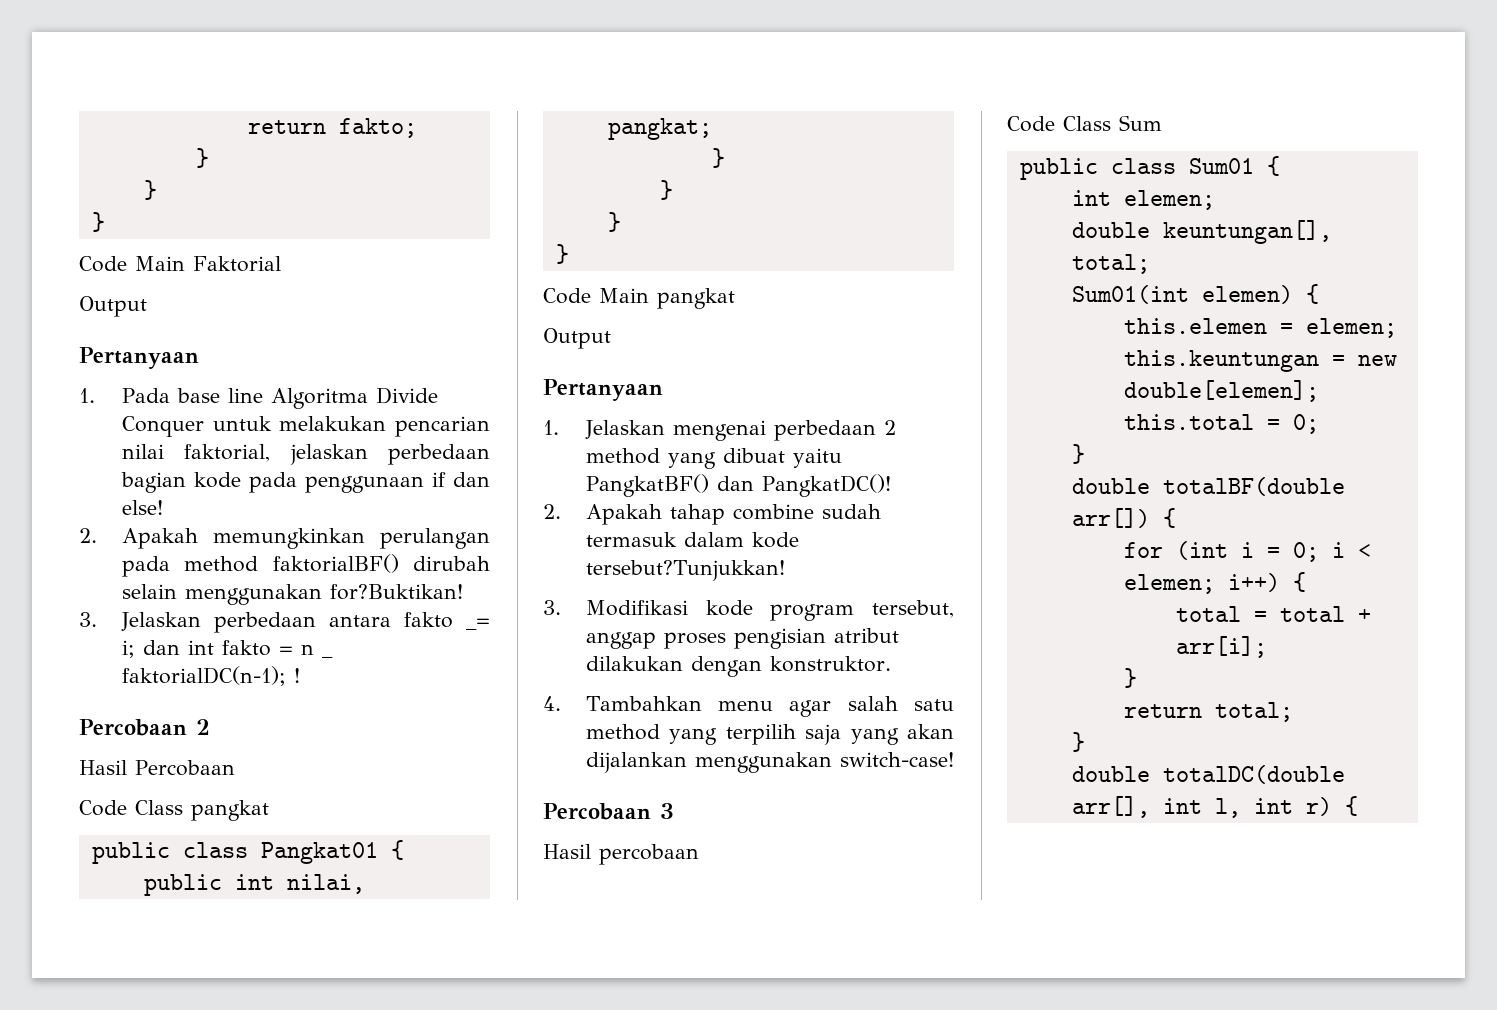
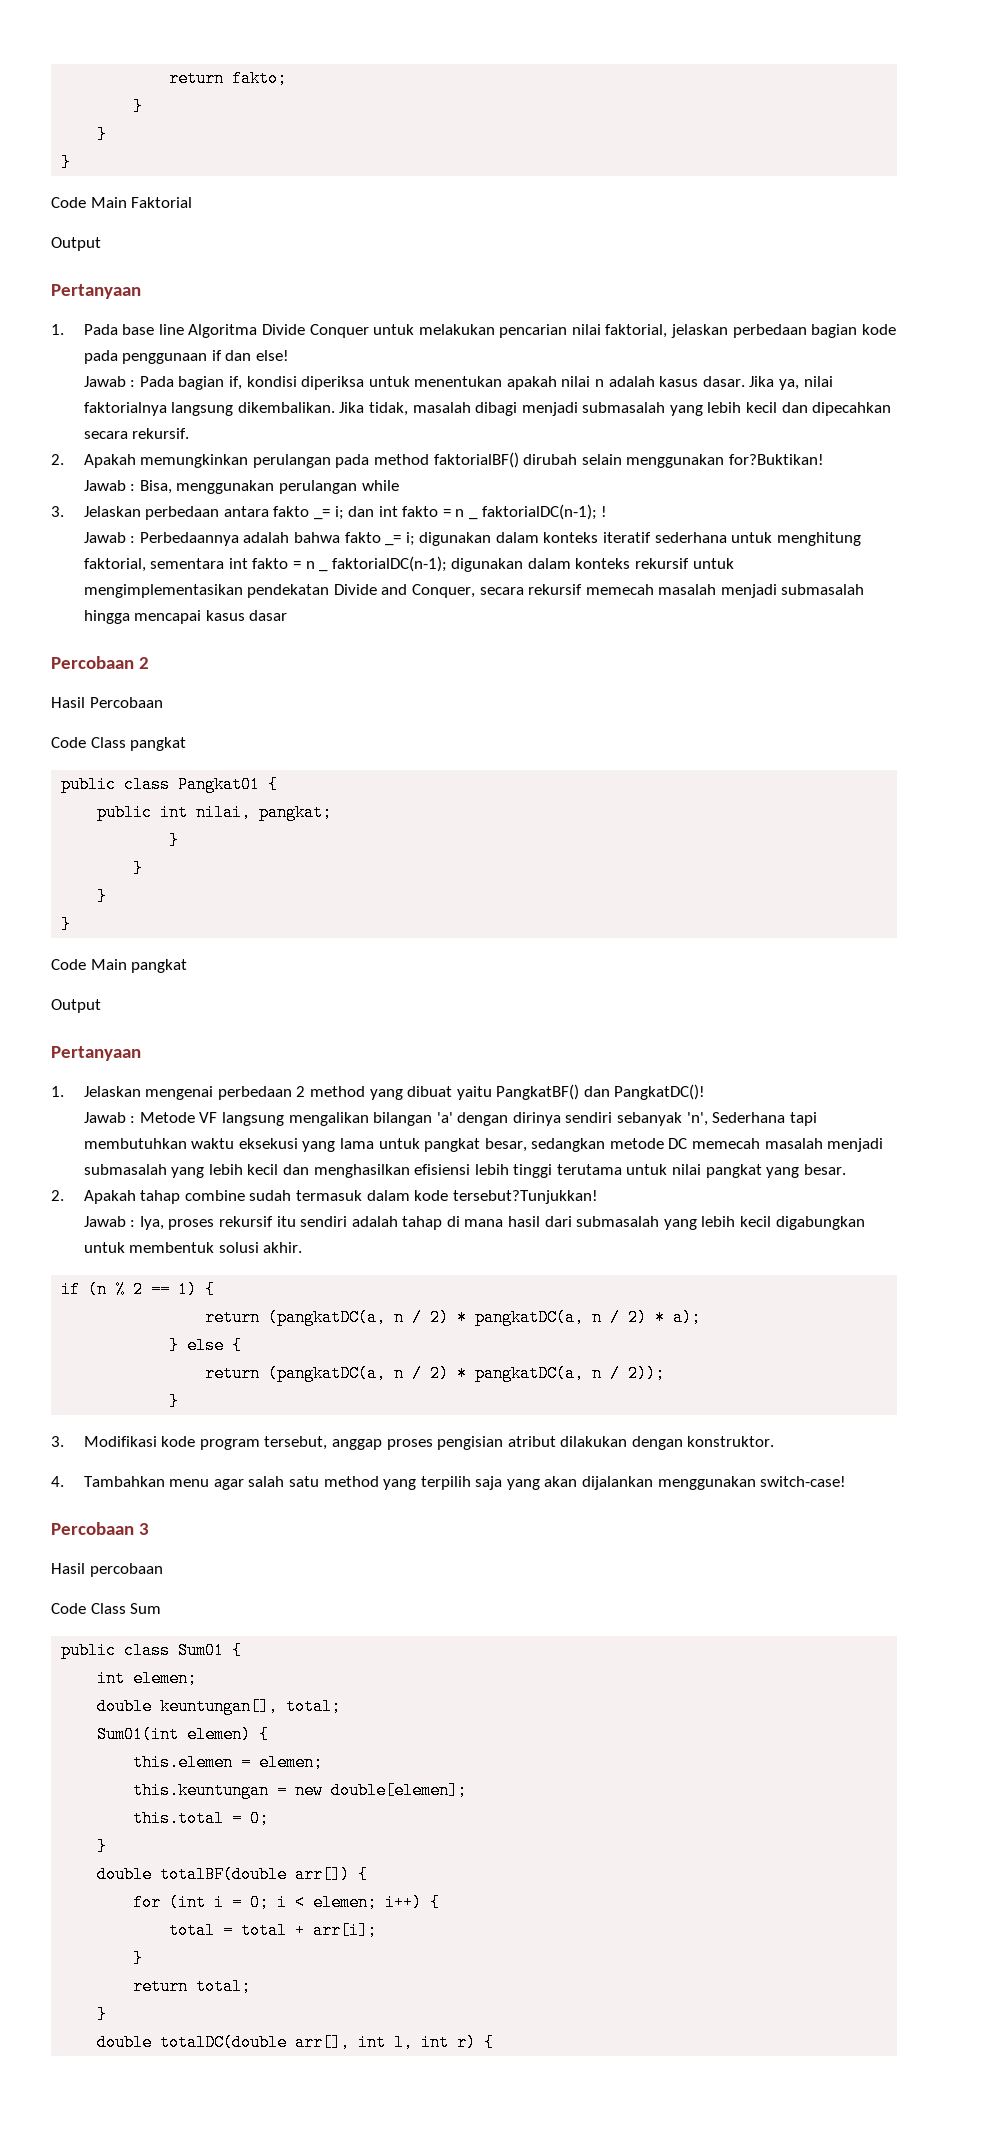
(163, 507) none -> [83,376,833,390] [83,402,892,416] [83,428,190,439] // Jawab : Pada bagian if, kondisi diperiksa untuk menentukan apakah nilai n adalah kasus dasar. Jika ya, nilai faktorialnya langsung dikembalikan. Jika tidak, masalah dibagi menjadi submasalah yang lebih kecil dan dipecahkan secara rekursif.
(463, 592) none -> [83,480,399,494] // Jawab : Bisa, menggunakan perulangan while
(300, 675) none -> [83,532,861,546] [83,558,315,572] [319,556,734,572] [83,584,865,598] [83,610,288,624] // Jawab : Perbedaannya adalah bahwa fakto _= i; digunakan dalam konteks iteratif sederhana untuk menghitung faktorial, sementara int fakto = n _ faktorialDC(n-1); digunakan dalam konteks rekursif untuk mengimplementasikan pendekatan Divide and Conquer, secara rekursif memecah masalah menjadi submasalah hingga mencapai kasus dasar
(891, 485) none -> [83,1112,817,1126] [83,1138,884,1152] [83,1164,846,1178] // Jawab : Metode VF langsung mengalikan bilangan 'a' dengan dirinya sendiri sebanyak 'n', Sederhana tapi membutuhkan waktu eksekusi yang lama untuk pangkat besar, sedangkan metode DC memecah masalah menjadi submasalah yang lebih kecil dan menghasilkan efisiensi lebih tinggi terutama untuk nilai pangkat yang besar.
(785, 570) none -> [83,1216,865,1230] [83,1242,303,1253] [61,1281,216,1298] [205,1309,702,1326] [169,1337,243,1354] [205,1365,666,1382] [169,1393,180,1410] // Jawab : Iya, proses rekursif itu sendiri adalah tahap di mana hasil dari submasalah yang lebih kecil digabungkan untuk membentuk solusi akhir. // if (n % 2 == 1) { // return (pangkatDC(a, n / 2) * pangkatDC(a, n / 2) * a); // } else { // return (pangkatDC(a, n / 2) * pangkatDC(a, n / 2)); // }

